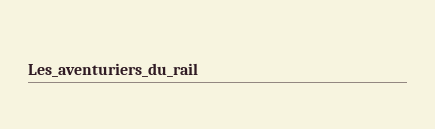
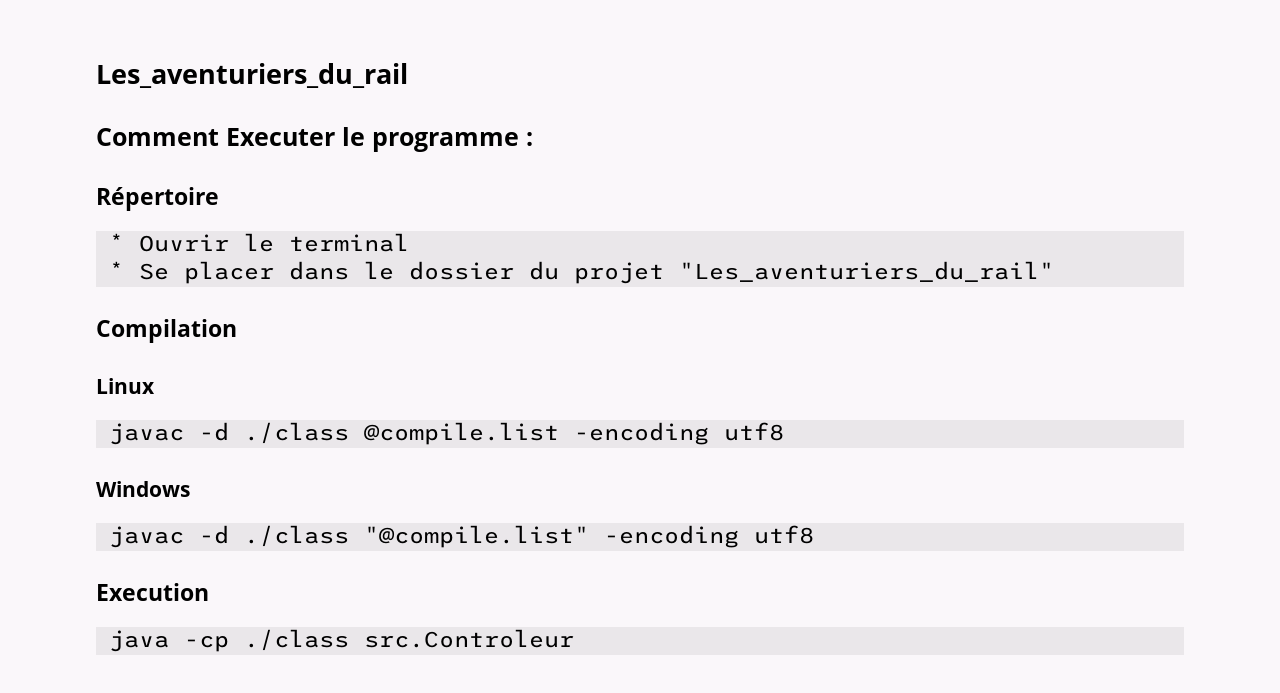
(198, 70) none -> [96,127,533,152] [96,187,219,211] [108,233,409,252] [108,261,1054,284] [96,319,237,343] [96,378,155,394] [108,422,784,445] [96,481,190,497] [108,525,814,548] [96,583,209,601] [108,629,574,652] // Comment Executer le programme : // Répertoire // * Ouvrir le terminal // * Se placer dans le dossier du projet "Les_aventuriers_du_rail" // Compilation // Linux // javac -d ./class @compile.list -encoding utf8 // Windows // javac -d ./class "@compile.list" -encoding utf8 // Execution // java -cp ./class src.Controleur

